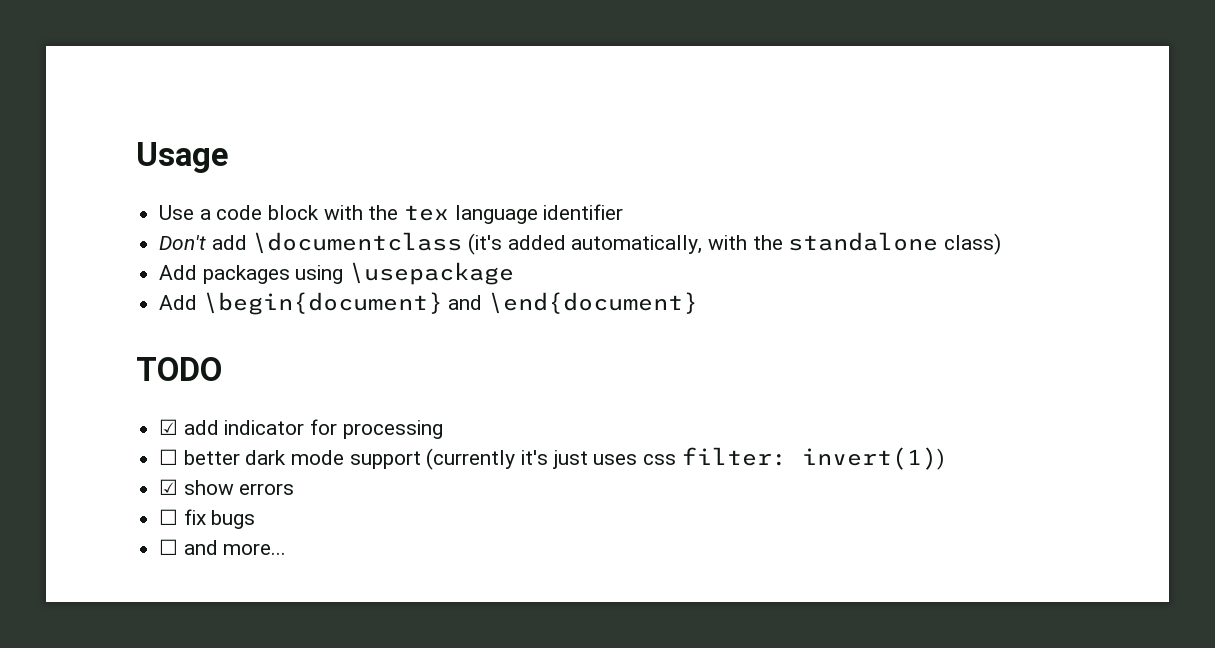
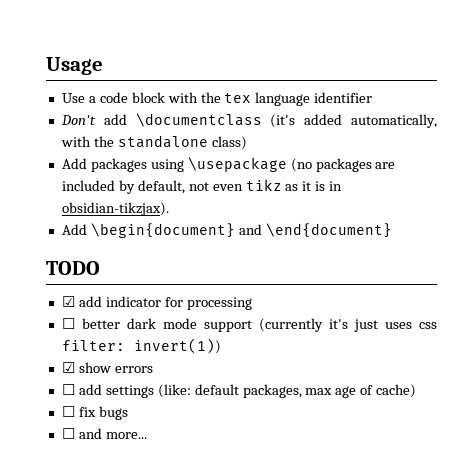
(515, 273) none -> [290,158,396,172] [61,179,343,194] [61,202,169,216] (no packages are included by default, not even tikz as it is in obsidian-tikzjax).
(295, 489) none -> [61,384,417,398] // ☐ add settings (like: default packages, max age of cache)

